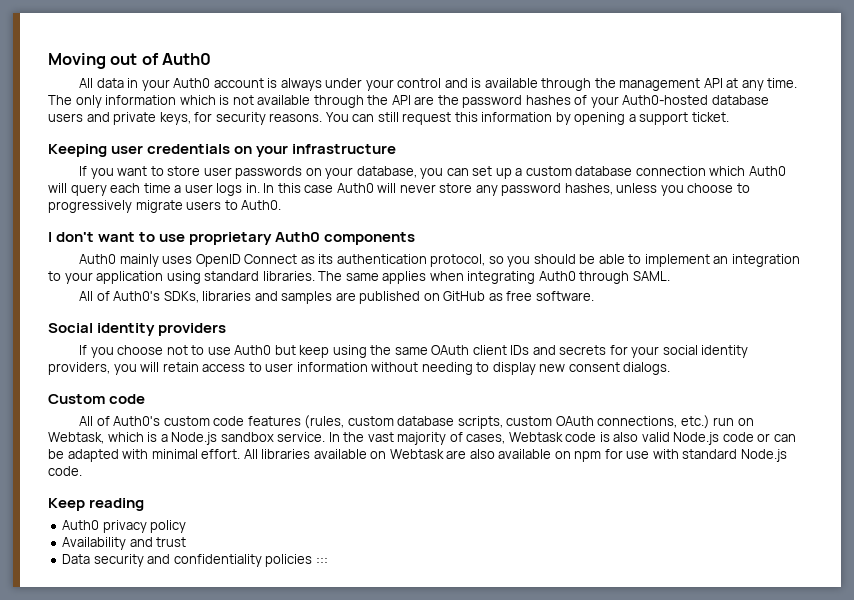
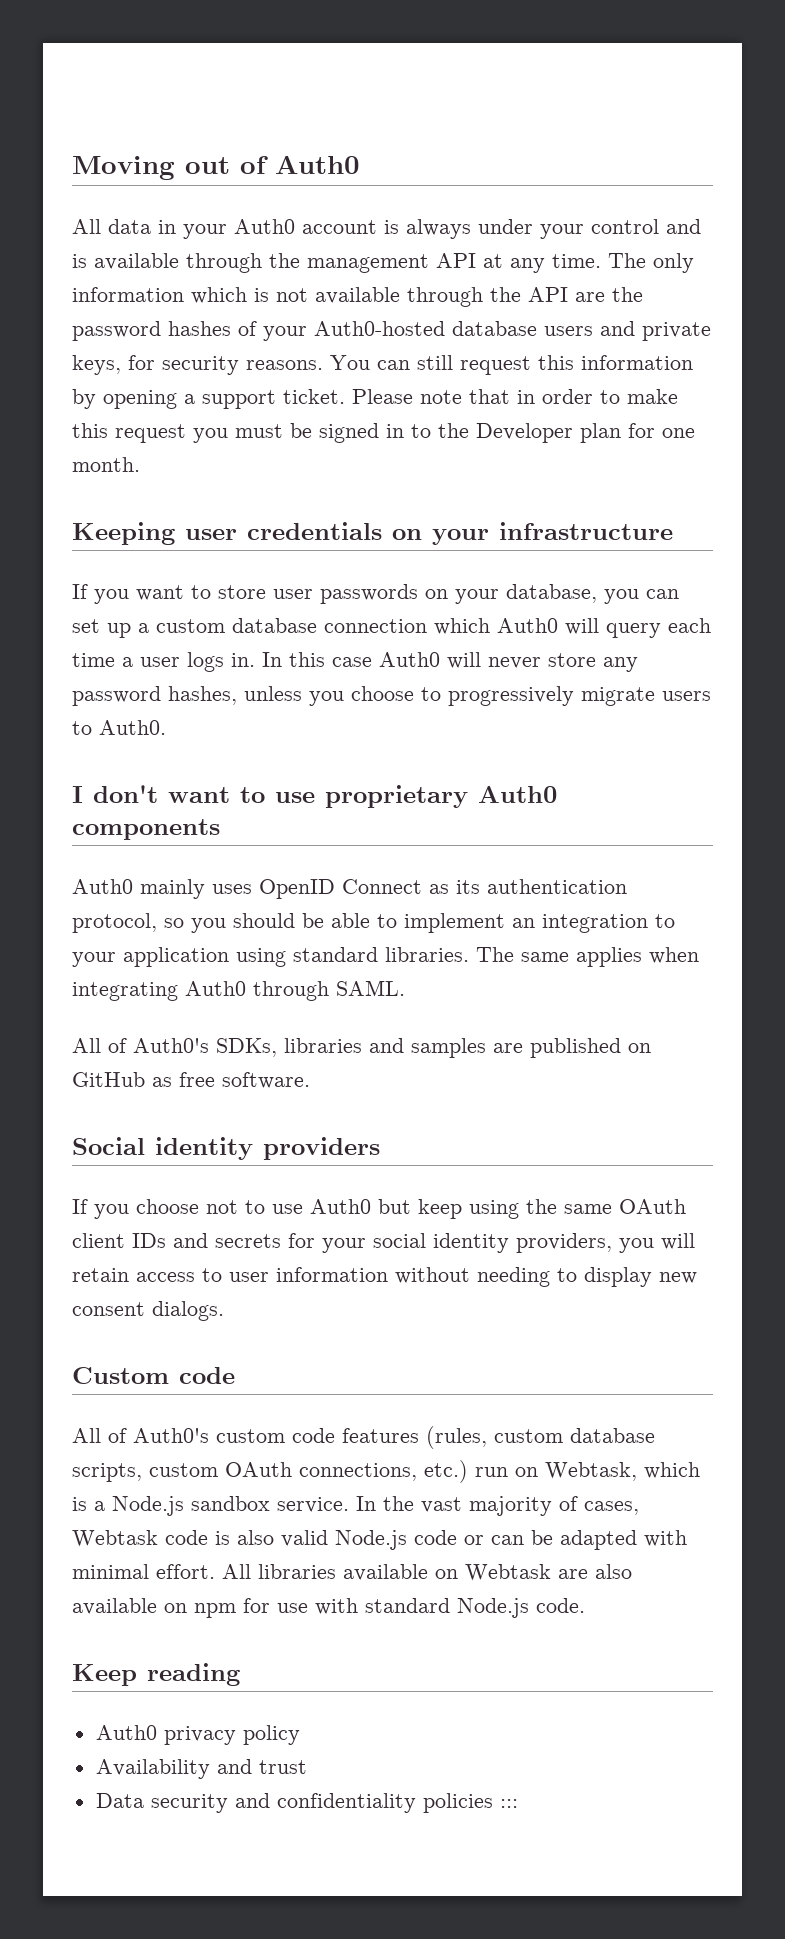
(729, 117) none -> [352,389,678,404] [72,423,695,443] [72,457,140,472] Please note that in order to make this request you must be signed in to the Developer plan for one month.

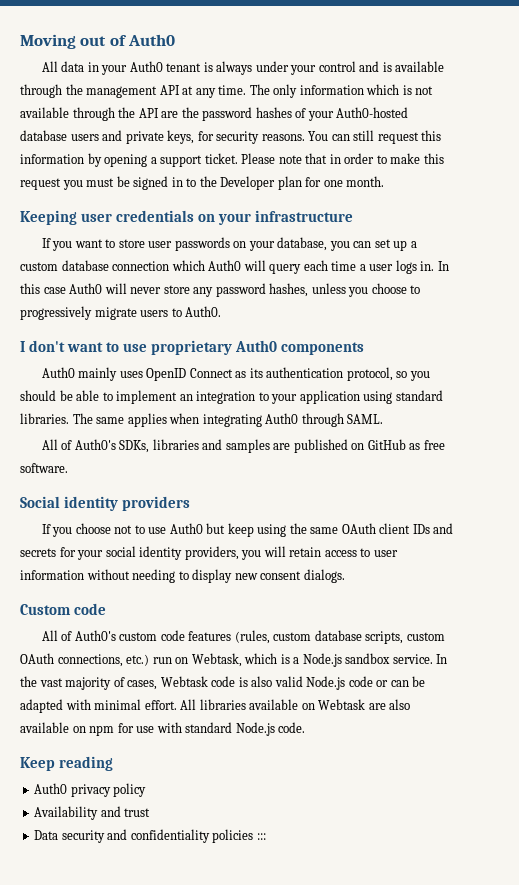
[302,220,377,234] account -> [166,63,202,72] tenant

